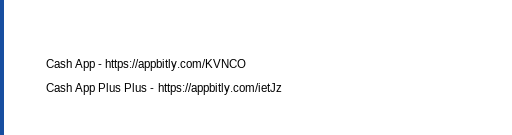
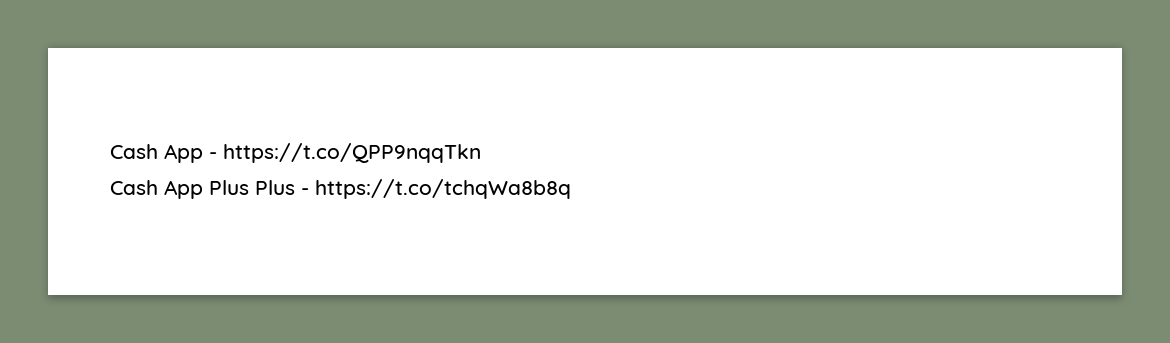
[105,59,247,71] https://appbitly.com/KVNCO -> [223,143,481,163] https://t.co/QPP9nqqTkn
[157,83,282,95] https://appbitly.com/ietJz -> [315,179,571,199] https://t.co/tchqWa8b8q

